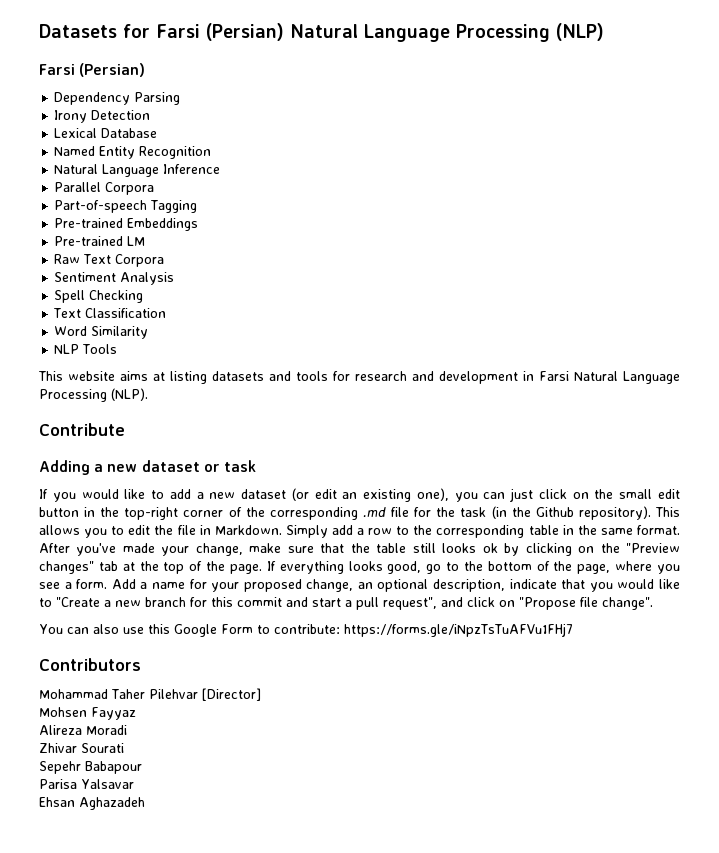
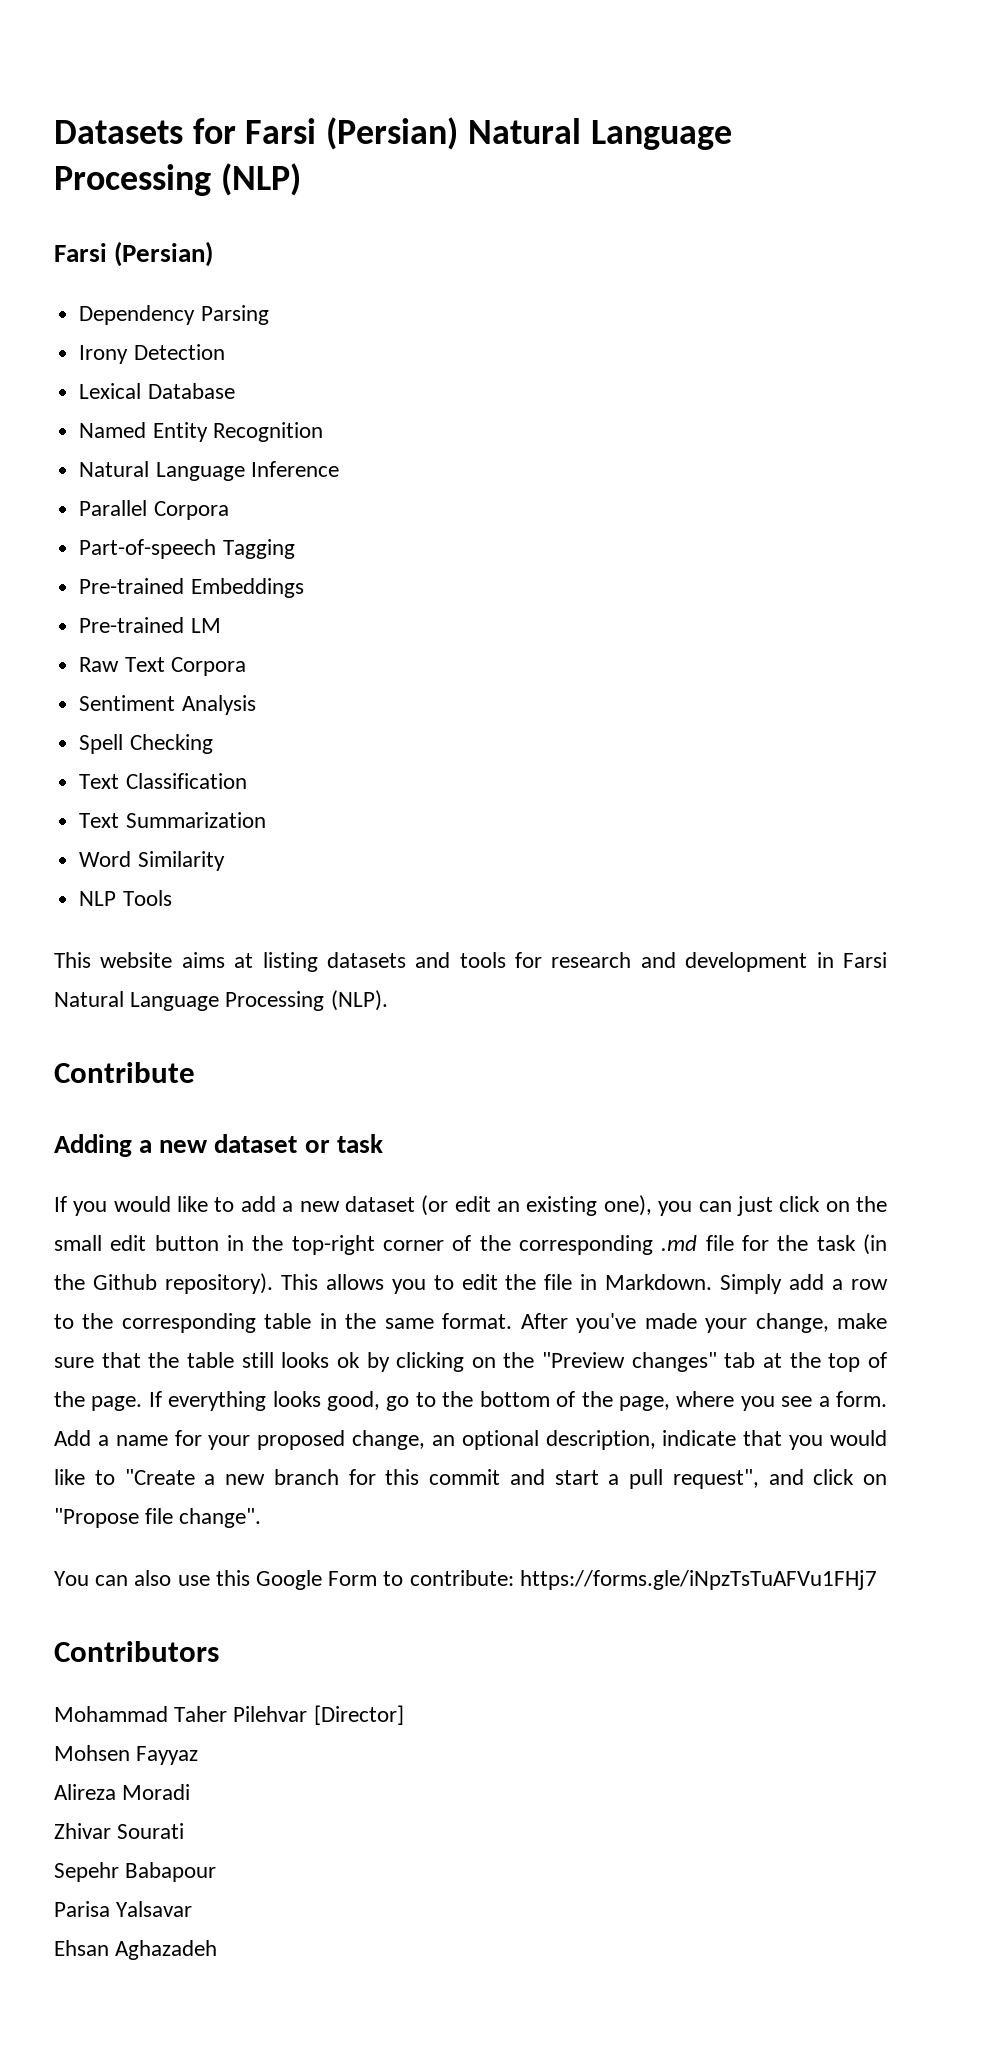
(167, 313) none -> [79,812,266,828] // Text Summarization

